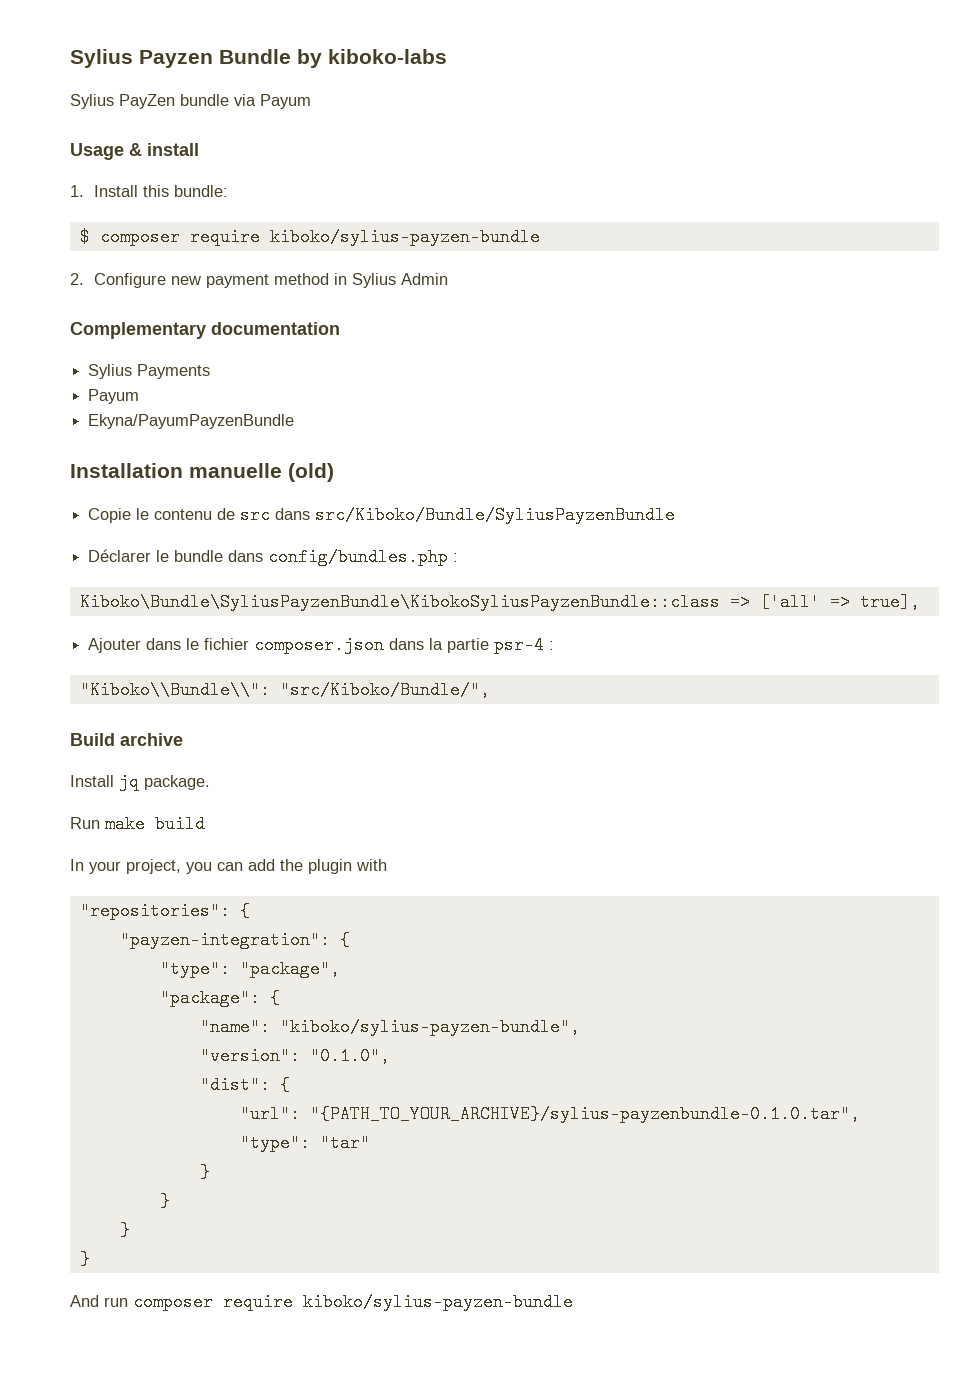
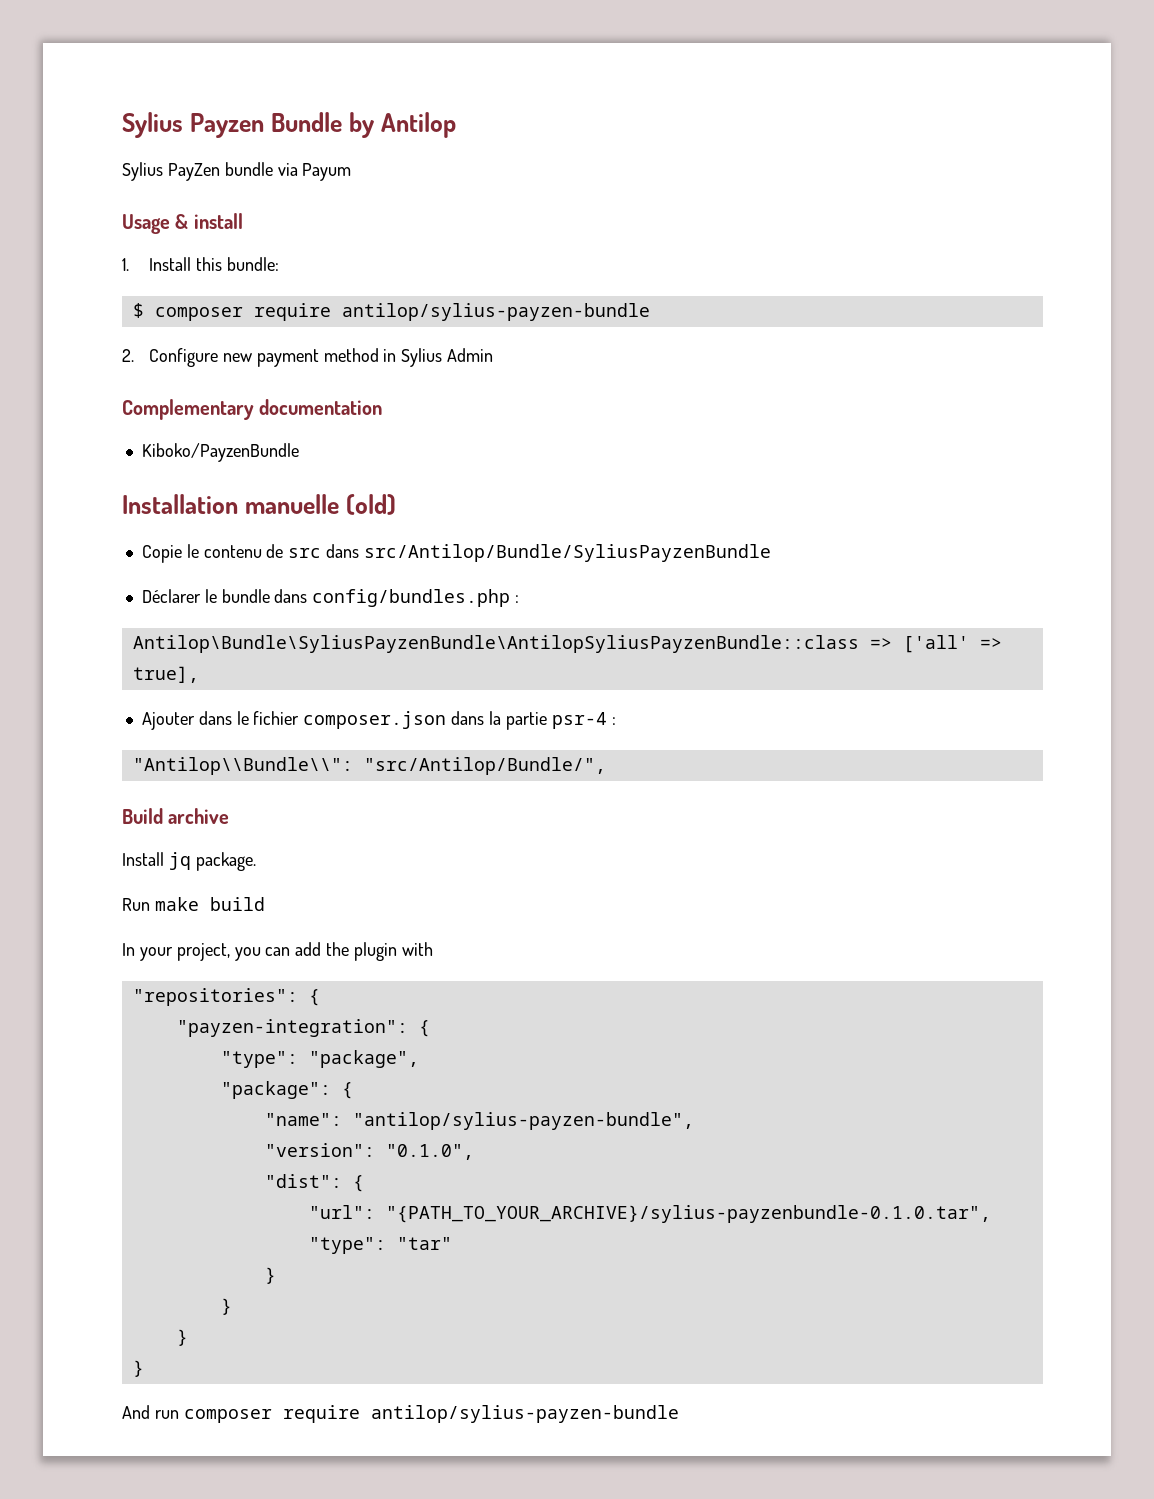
[328,49,447,64] kiboko-labs -> [380,112,456,138] Antilop
[269,228,540,246] kiboko/sylius-payzen-bundle -> [341,303,650,321] antilop/sylius-payzen-bundle
[88,364,211,379] [88,389,140,404] [88,414,295,429] Sylius Payments // Payum // Ekyna/PayumPayzenBundle -> [141,443,299,462] Kiboko/PayzenBundle
[315,506,676,524] src/Kiboko/Bundle/SyliusPayzenBundle -> [363,544,771,562] src/Antilop/Bundle/SyliusPayzenBundle
[79,593,720,611] Kiboko\Bundle\SyliusPayzenBundle\KibokoSyliusPayzenBundle::class -> [132,635,859,653] Antilop\Bundle\SyliusPayzenBundle\AntilopSyliusPayzenBundle::class
[79,681,490,699] "Kiboko\\Bundle\\": "src/Kiboko/Bundle/", -> [132,757,606,775] "Antilop\\Bundle\\": "src/Antilop/Bundle/",
[279,1018,580,1036] "kiboko/sylius-payzen-bundle", -> [352,1112,694,1130] "antilop/sylius-payzen-bundle",
[303,1293,573,1311] kiboko/sylius-payzen-bundle -> [370,1405,679,1423] antilop/sylius-payzen-bundle

